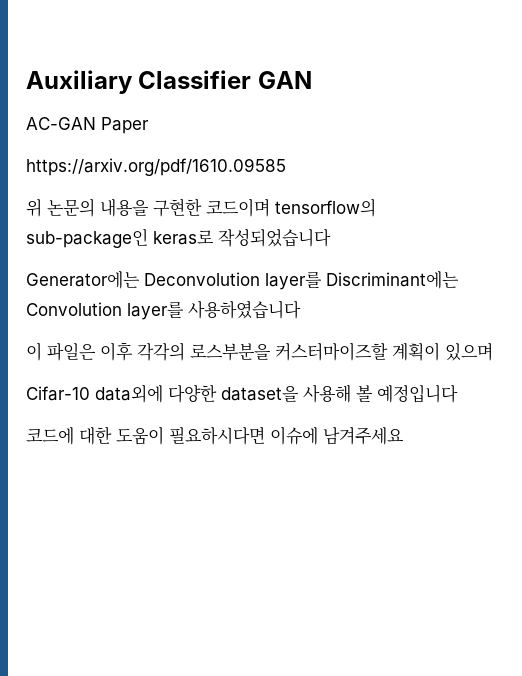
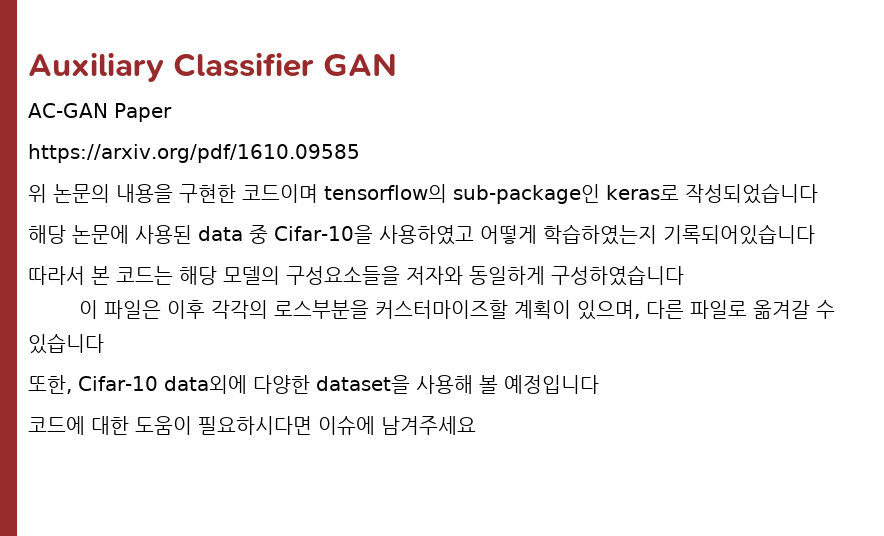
[26,271,459,290] [26,300,301,320] Generator에는 Deconvolution layer를 Discriminant에는 Convolution layer를 사용하였습니다 -> [28,224,815,245] [28,265,684,286] 해당 논문에 사용된 data 중 Cifar-10을 사용하였고 어떻게 학습하였는지 기록되어있습니다 // 따라서 본 코드는 해당 모델의 구성요소들을 저자와 동일하게 구성하였습니다
[445,342,493,361] 있으며 // -> [576,300,835,320] [28,333,104,354] [28,375,72,394] 있으며, 다른 파일로 옮겨갈 수 있습니다 // 또한,

